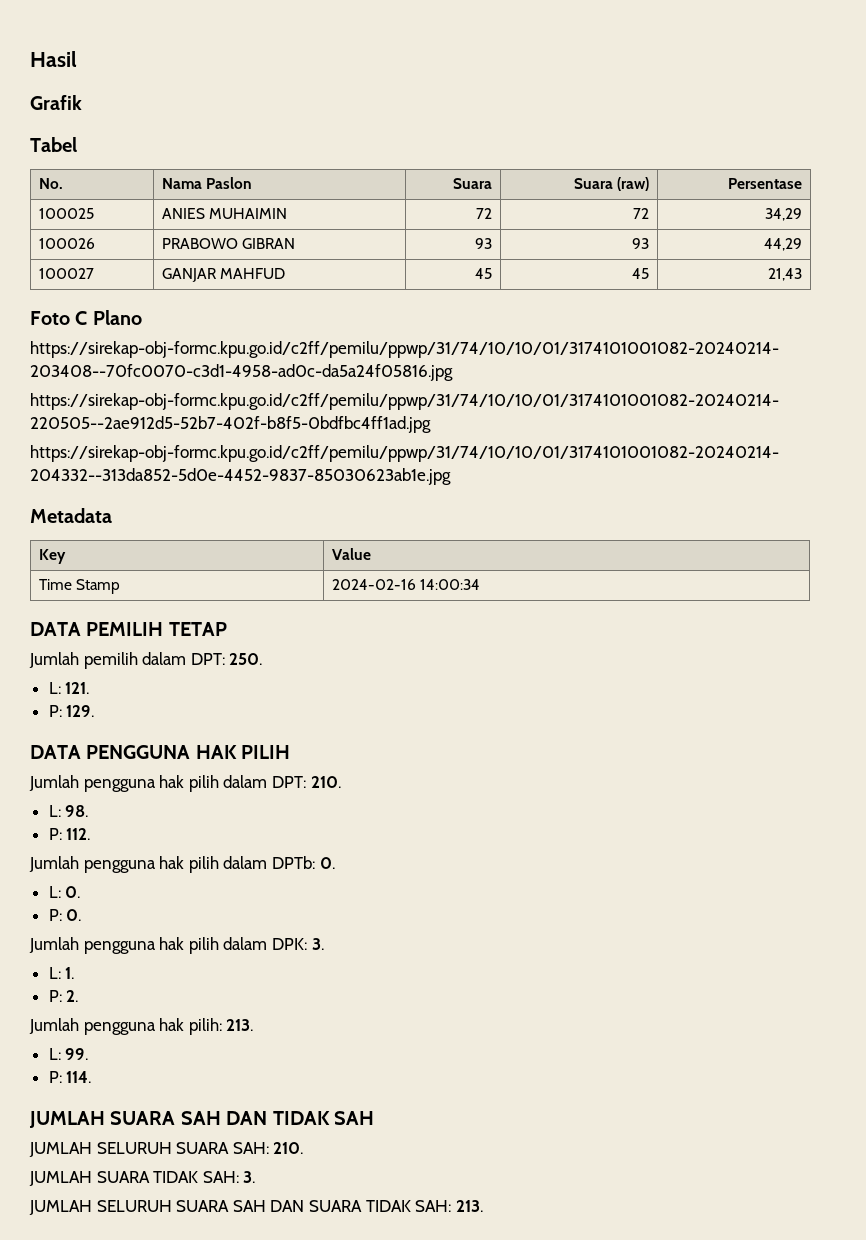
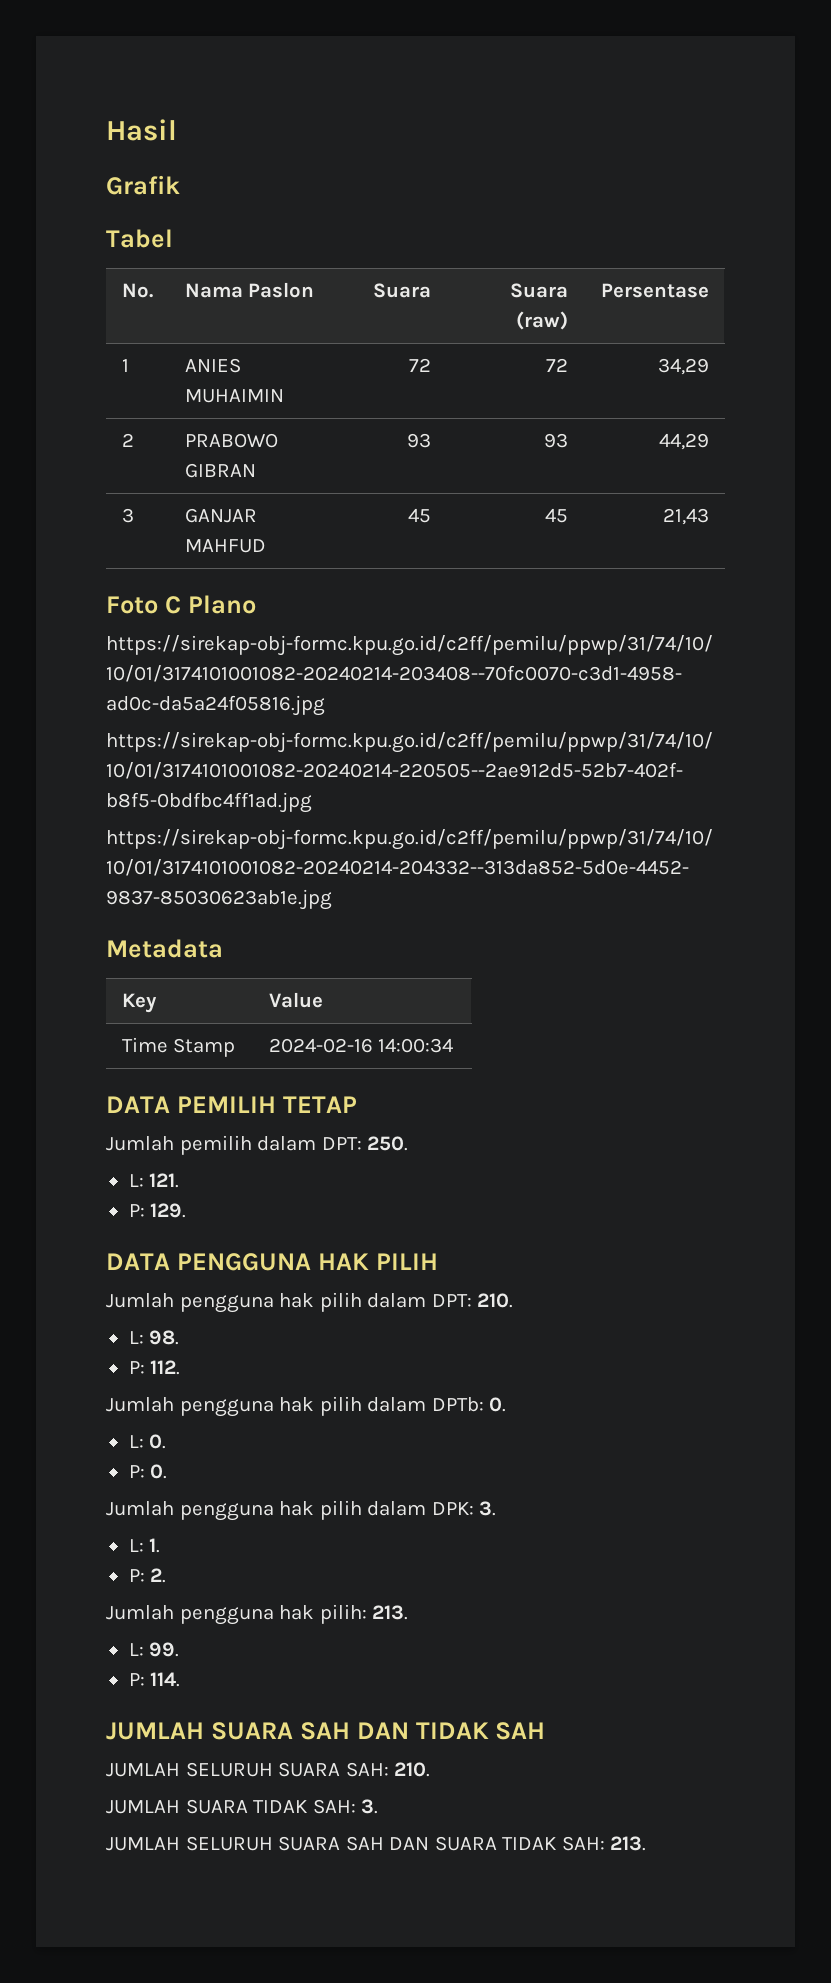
[38,208,94,219] 100025 -> [121,359,129,372] 1
[38,238,95,249] 100026 -> [121,433,134,447] 2
[38,268,94,279] 100027 -> [121,508,134,523] 3

